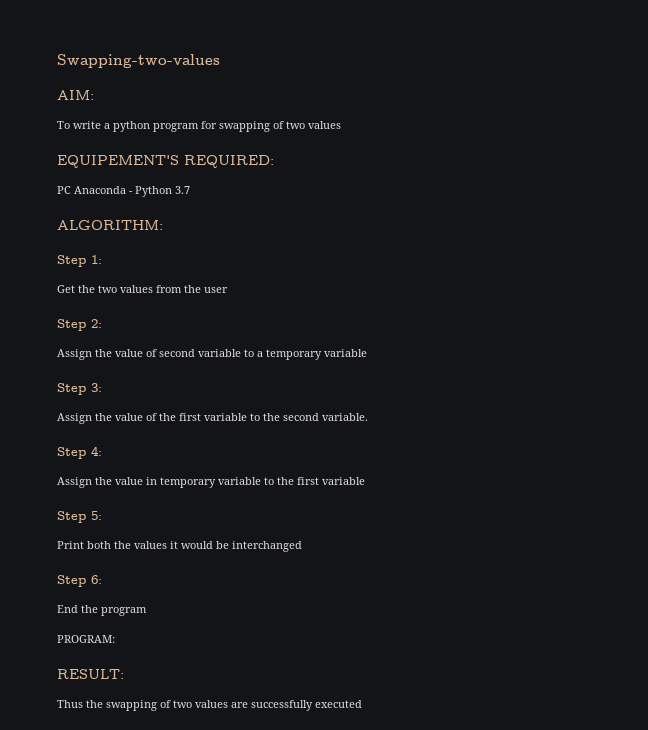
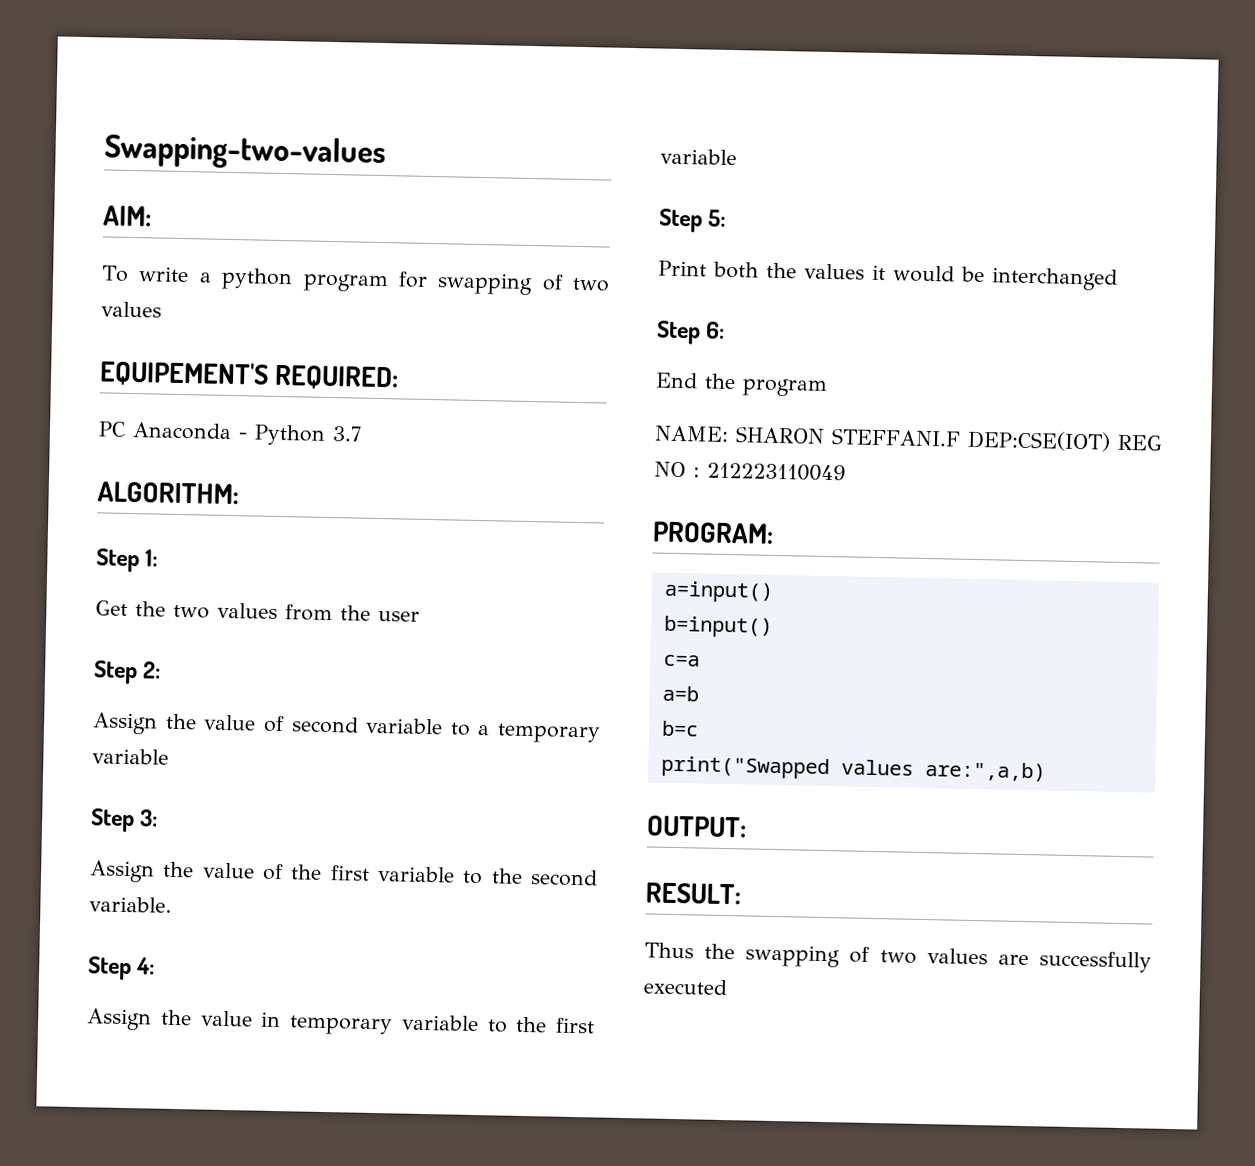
[57,635,115,643] PROGRAM: -> [654,425,1163,452] [654,461,846,482] [652,521,774,544] [663,580,774,603] [662,615,773,638] [662,654,700,667] [661,685,699,702] [660,720,699,737] [660,755,1046,782] [646,815,747,838] NAME: SHARON STEFFANI.F DEP:CSE(IOT) REG NO : 212223110049 // PROGRAM: // a=input() // b=input() // c=a // a=b // b=c // print("Swapped values are:",a,b) // OUTPUT:

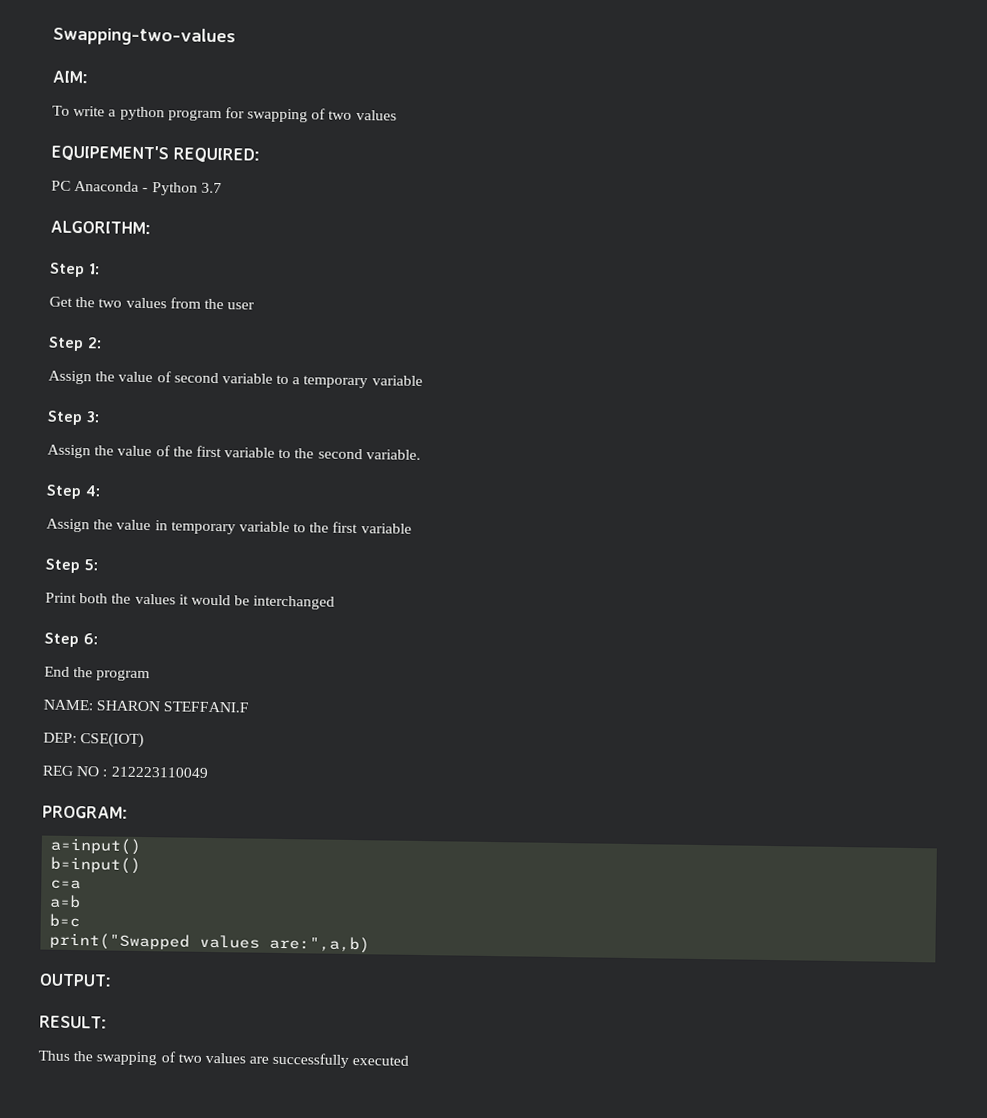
[966,429,1111,452] DEP:CSE(IOT) -> [43,732,145,749] // DEP: CSE(IOT) //

